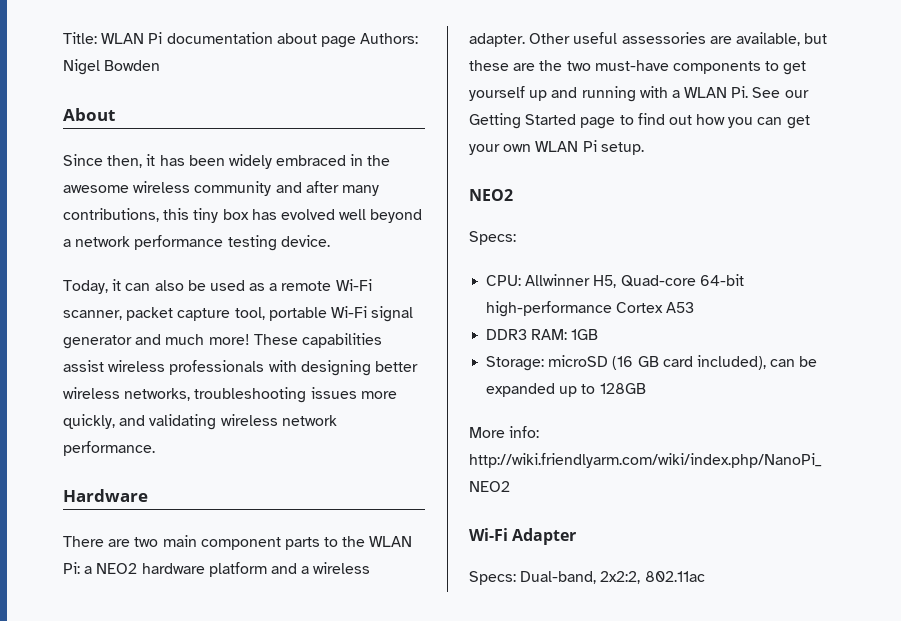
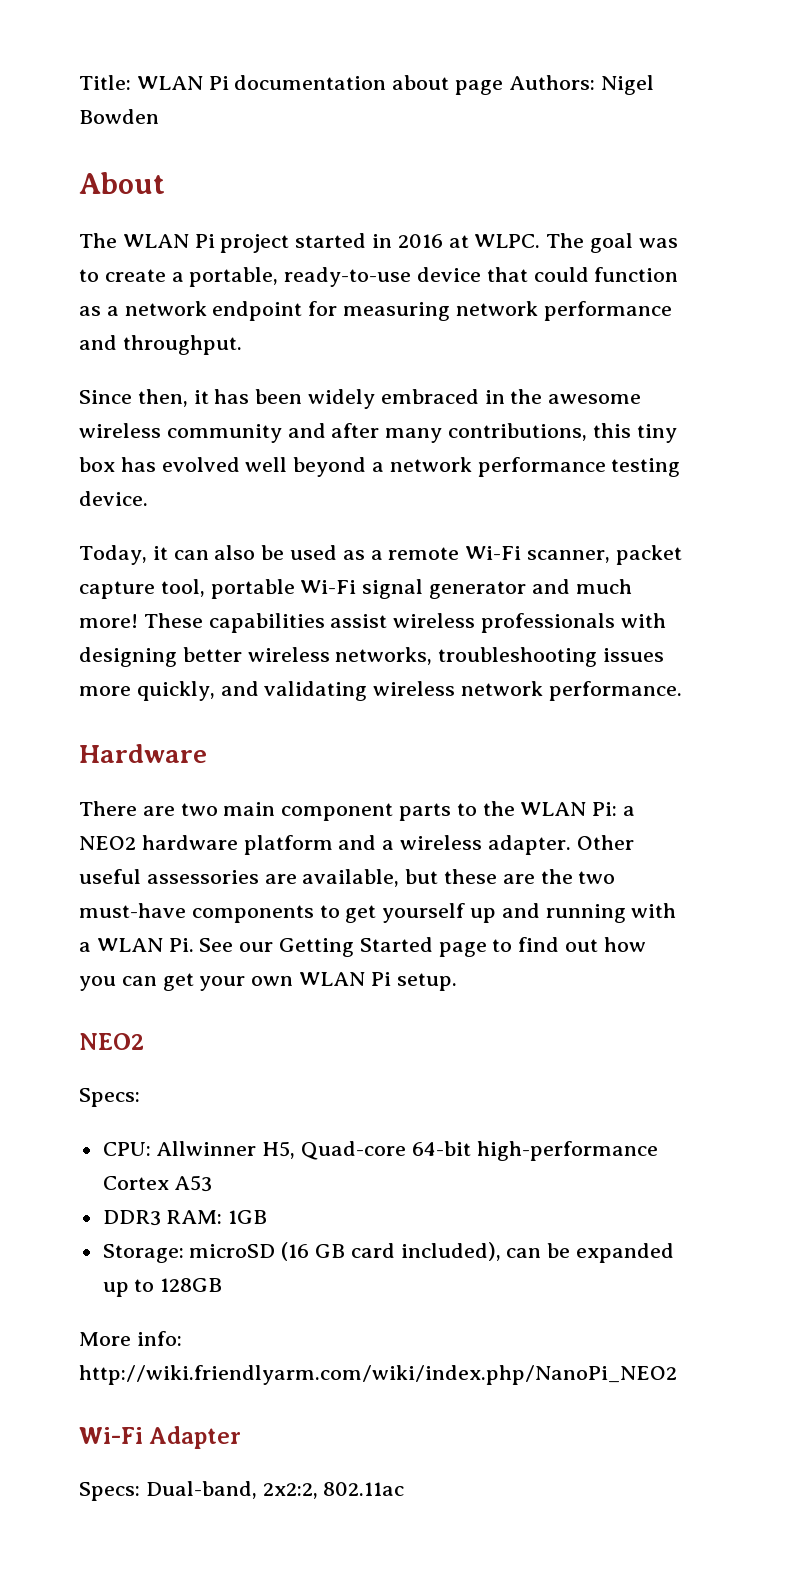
(115, 114) none -> [79,233,678,253] [79,267,679,287] [79,301,672,321] [79,335,242,355] // The WLAN Pi project started in 2016 at WLPC. The goal was to create a portable, ready-to-use device that could function as a network endpoint for measuring network performance and throughput.

